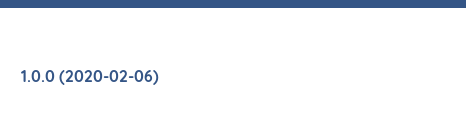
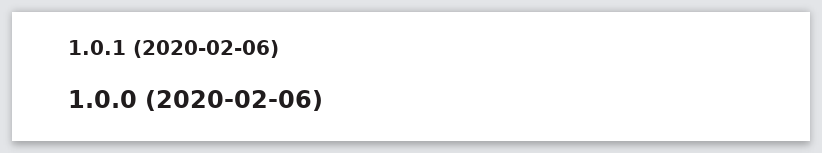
(21, 76) none -> [68,40,279,58] 1.0.1 (2020-02-06) //

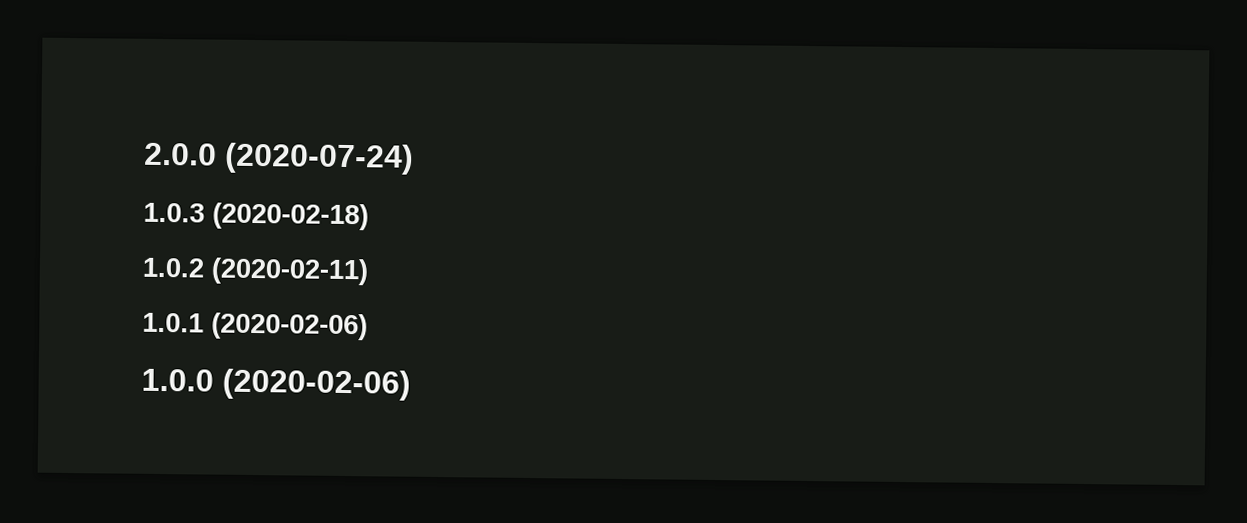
(68, 47) none -> [144,142,414,175] [143,202,369,231] [142,257,369,286] 2.0.0 (2020-07-24) // 1.0.3 (2020-02-18) // 1.0.2 (2020-02-11) //

